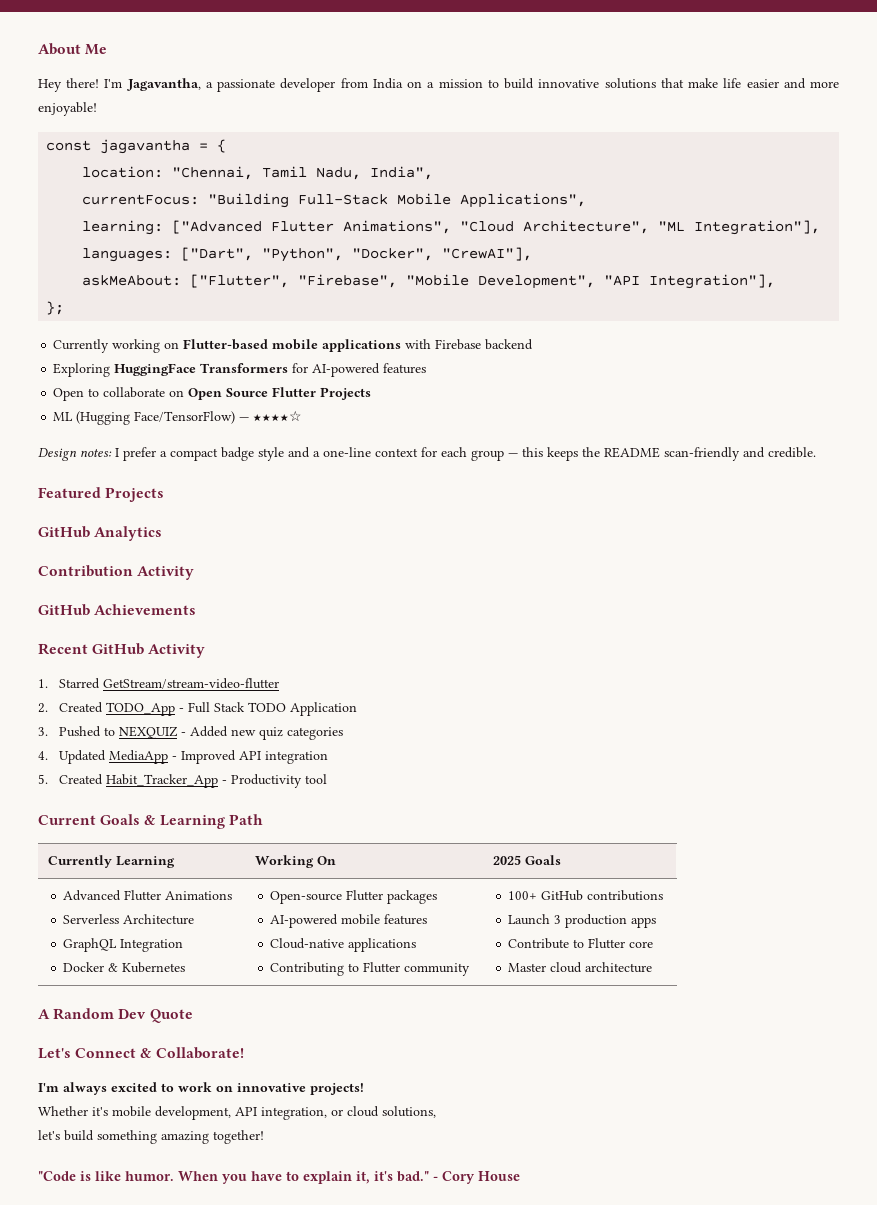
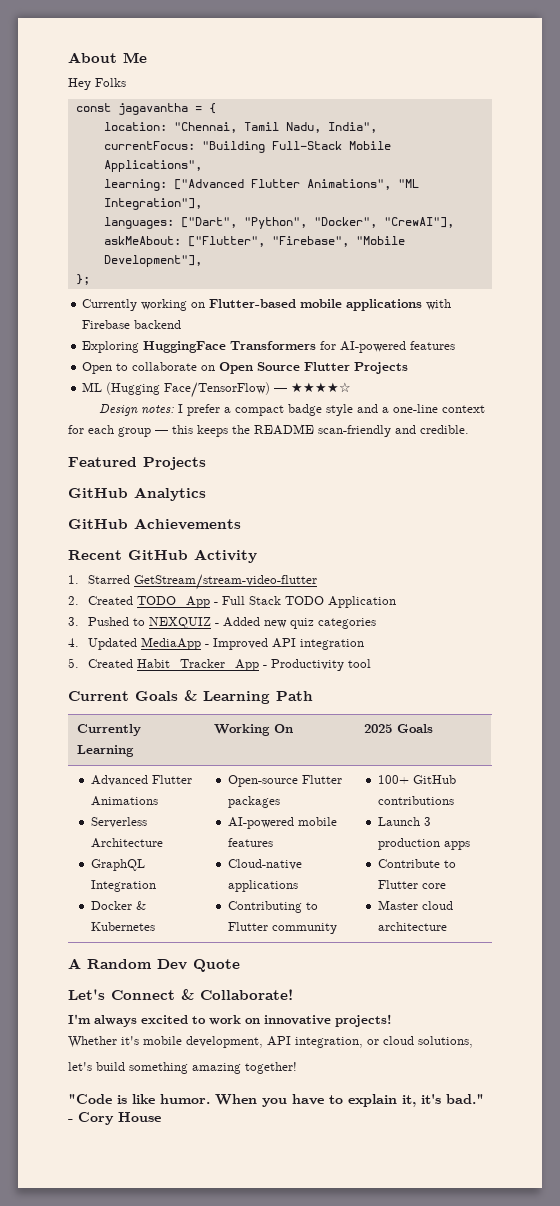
[66,78,839,92] [38,102,97,116] there! I'm Jagavantha, a passionate developer from India on a mission to build innovative solutions that make life easier and more enjoyable! -> [95,78,126,87] Folks
[460,220,650,234] "Cloud Architecture", -> (391, 184) none
[478,274,776,289] Development", "API Integration"], -> [103,255,202,267] Development"],
[38,565,195,580] // Contribution Activity -> (206, 494) none

